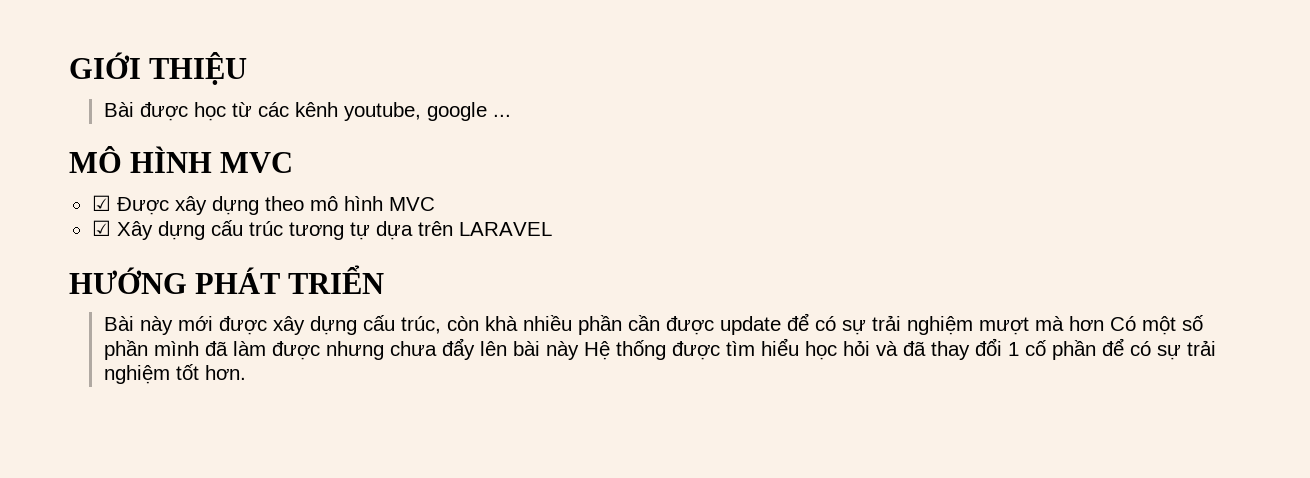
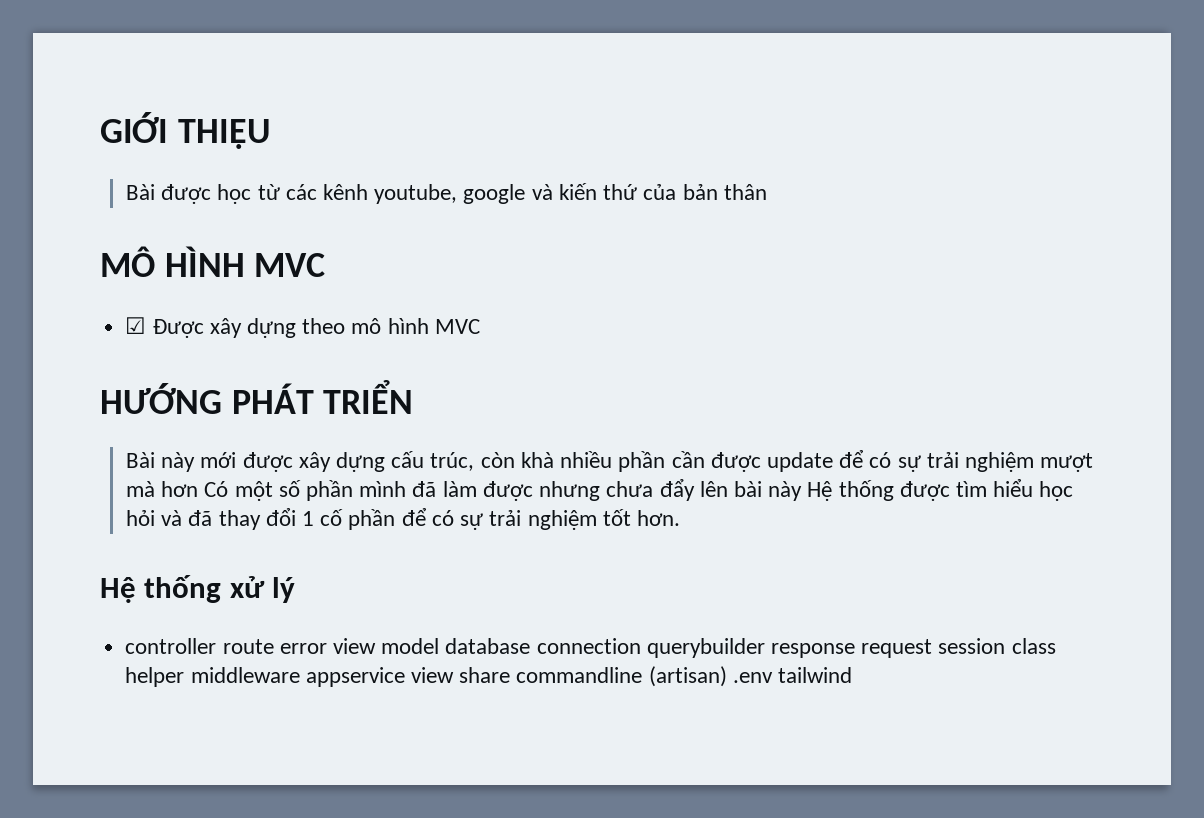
[492,114,511,117] ... -> [531,183,767,200] và kiến thứ của bản thân
[91,220,552,240] // ☑ Xây dựng cấu trúc tương tự dựa trên LARAVEL -> (480, 326) none
(246, 372) none -> [100,575,296,603] [125,638,1056,658] [125,666,852,687] // Hệ thống xử lý // controller route error view model database connection querybuilder response request session class helper middleware appservice view share commandline (artisan) .env tailwind

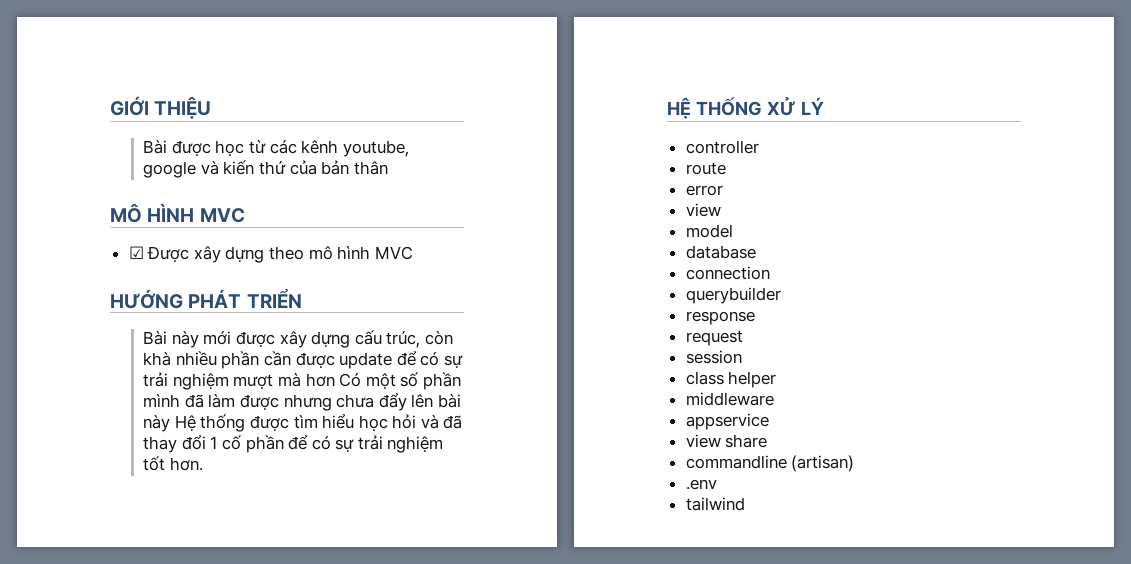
[100,575,296,603] Hệ thống xử lý -> [667,96,824,119] HỆ THỐNG XỬ LÝ
(217, 646) none -> (759, 147) //
(274, 646) none -> (726, 168) //
[332,638,376,654] view -> [685,203,721,217] // view //
(440, 646) none -> (733, 231) //
(531, 646) none -> (756, 252) //
(641, 646) none -> (770, 273) //
(765, 648) none -> (781, 295) //
(855, 650) none -> (755, 318) //
(933, 648) none -> (743, 338) //
(1006, 646) none -> (742, 357) //
(185, 677) none -> (777, 379) //
(300, 675) none -> (774, 399) //
(405, 677) none -> (769, 421) //
(511, 675) none -> (768, 441) //
(727, 676) none -> (855, 463) //
(773, 677) none -> (717, 484) //

